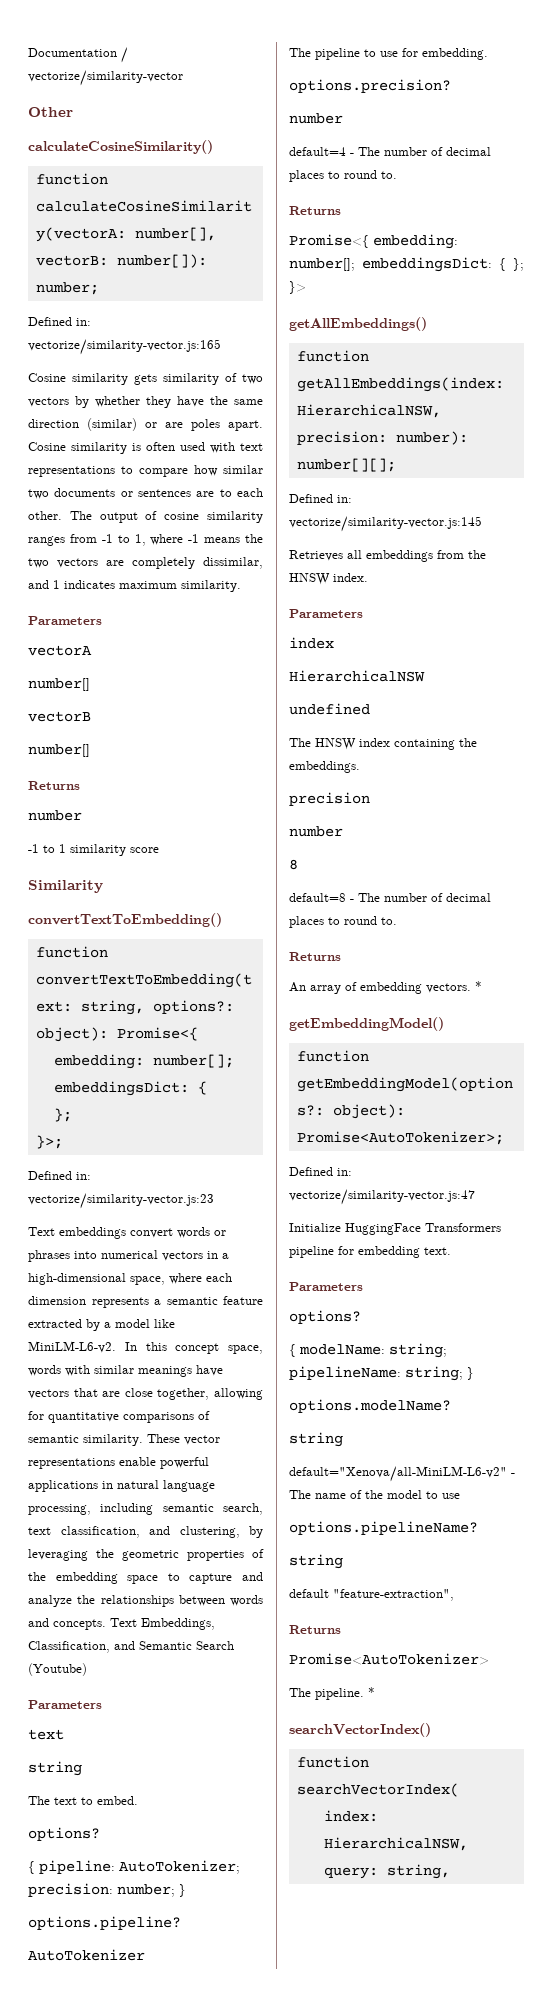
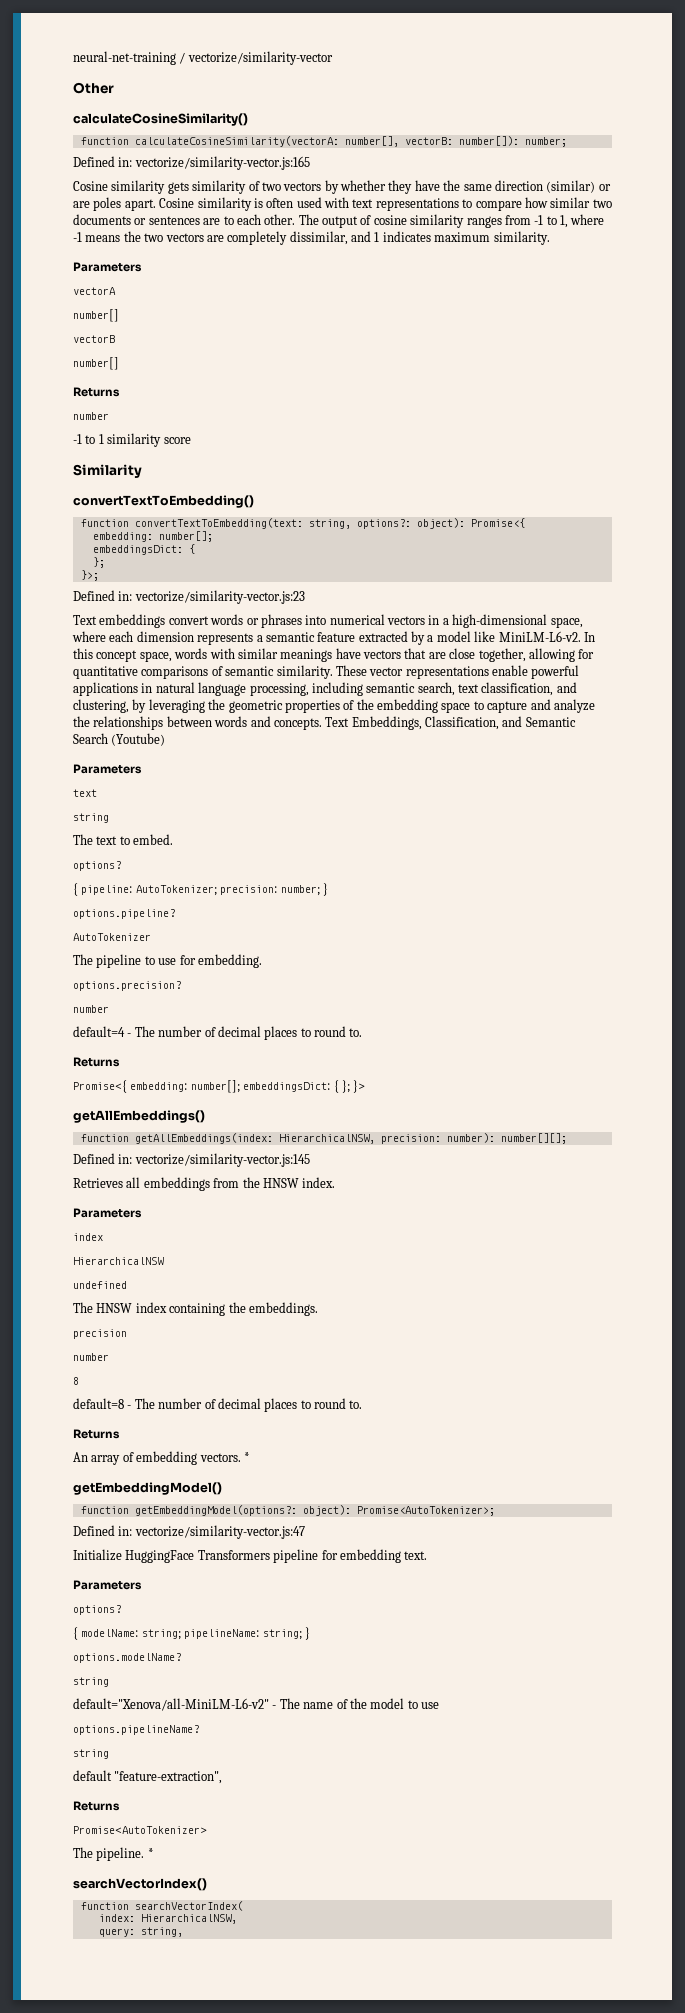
[28,48,117,57] Documentation -> [73,51,176,65] neural-net-training

